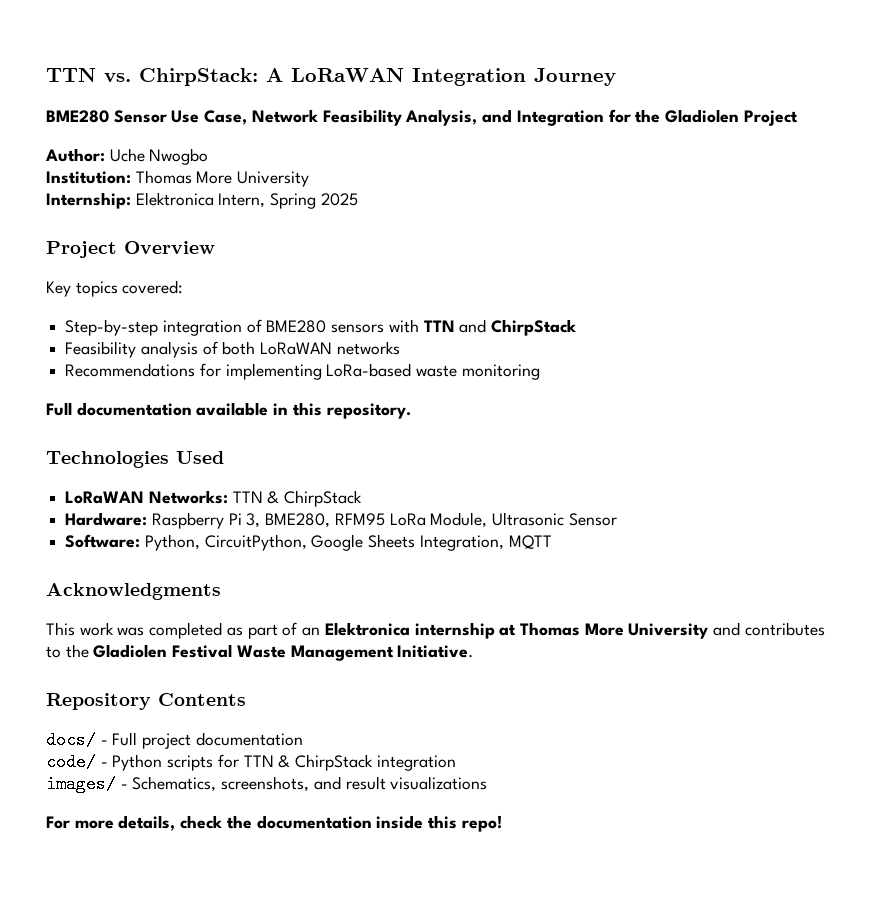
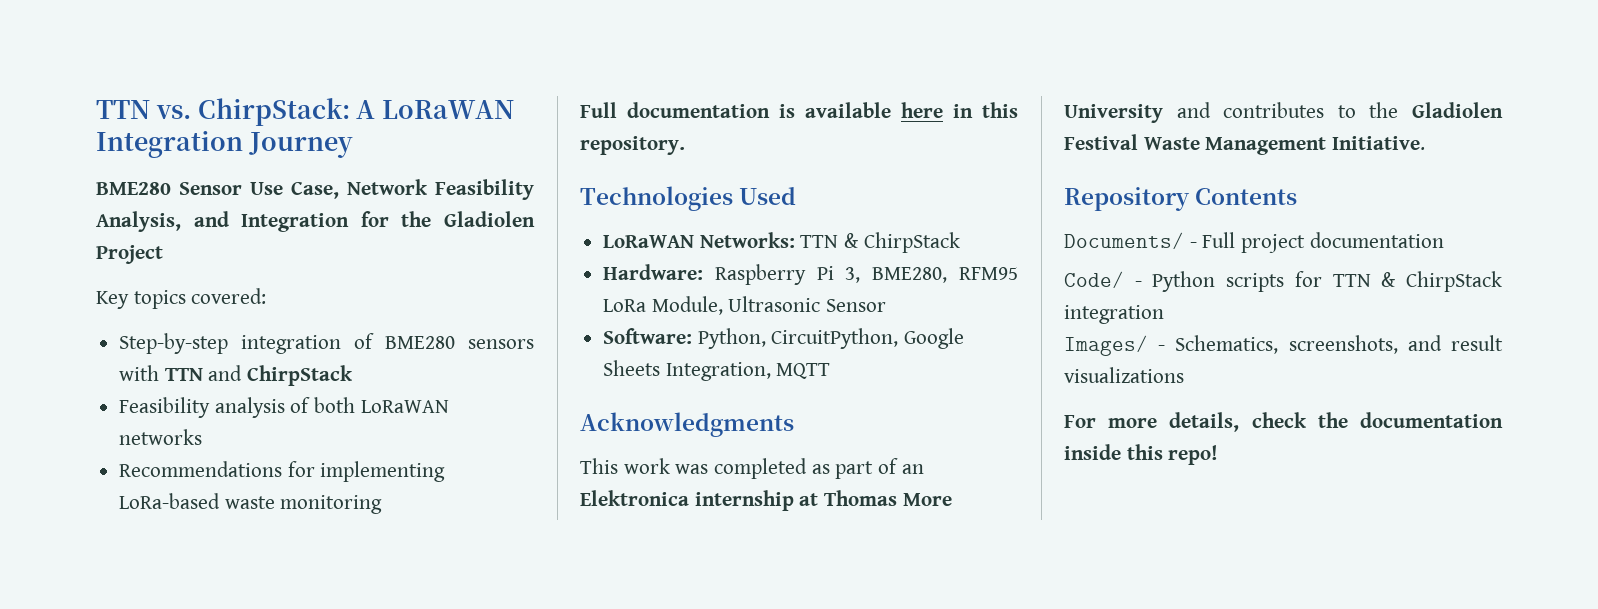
[45,148,209,165] [46,170,310,187] [46,192,358,209] [46,241,215,258] // Author: Uche Nwogbo // Institution: Thomas More University // Internship: Elektronica Intern, Spring 2025 // Project Overview -> (163, 254) none
[196,402,269,416] available -> [779,102,943,118] is available here
[46,731,96,749] docs/ -> [1064,232,1184,249] Documents/
[46,753,96,771] code/ -> [1064,271,1124,288] Code/
[46,775,116,793] images/ -> [1064,335,1148,356] Images/

